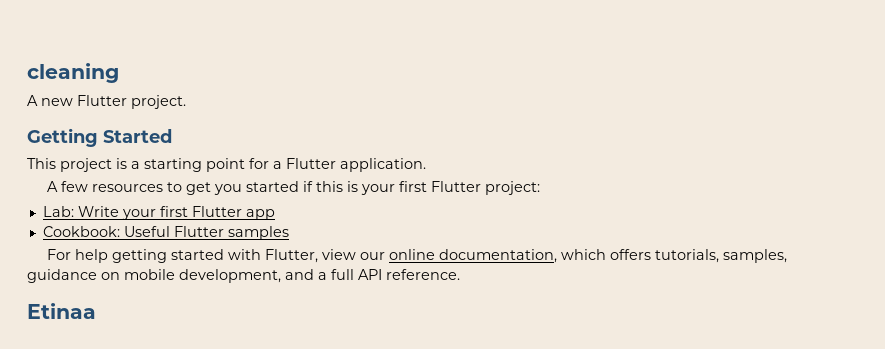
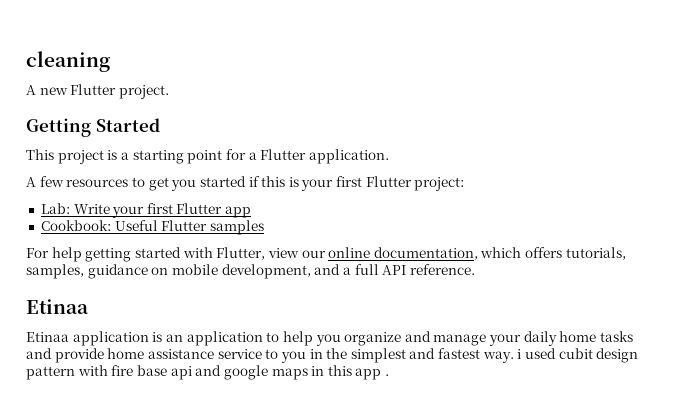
(96, 311) none -> [26,331,634,346] [26,348,639,363] [26,365,390,380] // Etinaa application is an application to help you organize and manage your daily home tasks and provide home assistance service to you in the simplest and fastest way. i used cubit design pattern with fire base api and google maps in this app .

